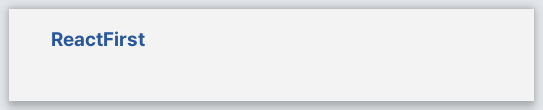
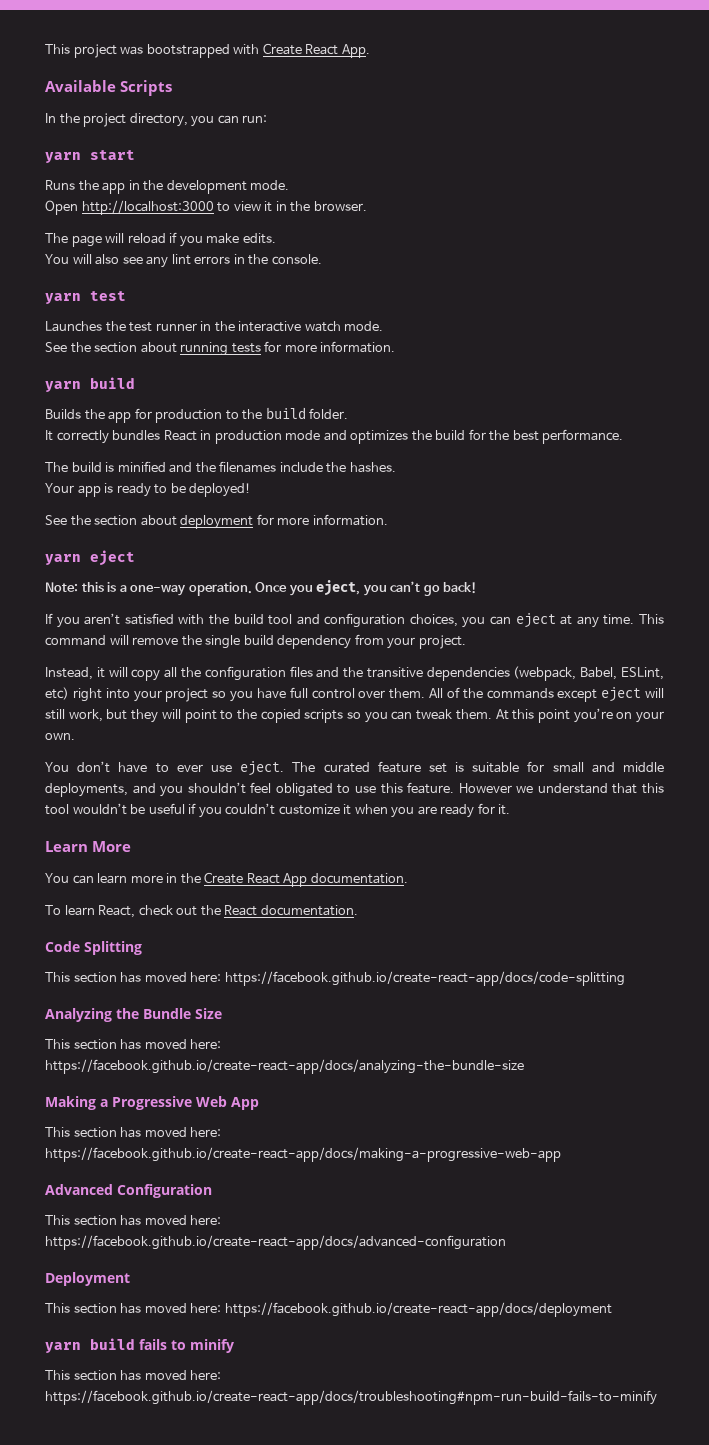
[51,31,145,47] ReactFirst -> [45,43,370,58] [45,80,172,96] [45,113,268,127] [45,150,135,163] [45,180,290,194] [45,200,367,215] [45,232,276,247] [45,254,322,268] [45,291,126,304] [45,321,384,332] [45,341,396,356] [45,377,135,392] [45,407,349,423] [45,429,624,444] [45,461,396,473] [45,483,252,497] [45,514,388,529] [45,550,135,566] [45,580,478,596] [45,613,664,628] [45,634,466,649] [45,666,664,681] [45,687,664,702] [45,708,664,723] [45,733,75,740] [45,761,664,776] [45,782,664,797] [45,803,511,818] [45,841,131,852] [45,872,408,887] [45,905,358,918] [45,941,142,955] [45,971,625,986] [45,1008,222,1022] [45,1039,222,1050] [45,1059,524,1074] [45,1096,259,1110] [45,1127,222,1138] [45,1147,561,1162] [45,1184,212,1198] [45,1215,222,1226] [45,1235,506,1250] [45,1272,130,1286] [45,1302,612,1317] [45,1338,234,1353] [45,1370,222,1381] [45,1390,657,1405] This project was bootstrapped with Create React App. // Available Scripts // In the project directory, you can run: // yarn start // Runs the app in the development mode. // Open http://localhost:3000 to view it in the browser. // The page will reload if you make edits. // You will also see any lint errors in the console. // yarn test // Launches the test runner in the interactive watch mode. // See the section about running tests for more information. // yarn build // Builds the app for production to the build folder. // It correctly bundles React in production mode and optimizes the build for the best performance. // The build is minified and the filenames include the hashes. // Your app is ready to be deployed! // See the section about deployment for more information. // yarn eject // Note: this is a one-way operation. Once you eject, you can’t go back! // If you aren’t satisfied with the build tool and configuration choices, you can eject at any time. This command will remove the single build dependency from your project. // Instead, it will copy all the configuration files and the transitive dependencies (webpack, Babel, ESLint, etc) right into your project so you have full control over them. All of the commands except eject will still work, but they will point to the copied scripts so you can tweak them. At this point you’re on your own. // You don’t have to ever use eject. The curated feature set is suitable for small and middle deployments, and you shouldn’t feel obligated to use this feature. However we understand that this tool wouldn’t be useful if you couldn’t customize it when you are ready for it. // Learn More // You can learn more in the Create React App documentation. // To learn React, check out the React documentation. // Code Splitting // This section has moved here: https://facebook.github.io/create-react-app/docs/code-splitting // Analyzing the Bundle Size // This section has moved here: https://facebook.github.io/create-react-app/docs/analyzing-the-bundle-size // Making a Progressive Web App // This section has moved here: https://facebook.github.io/create-react-app/docs/making-a-progressive-web-app // Advanced Configuration // This section has moved here: https://facebook.github.io/create-react-app/docs/advanced-configuration // Deployment // This section has moved here: https://facebook.github.io/create-react-app/docs/deployment // yarn build fails to minify // This section has moved here: https://facebook.github.io/create-react-app/docs/troubleshooting#npm-run-build-fails-to-minify

